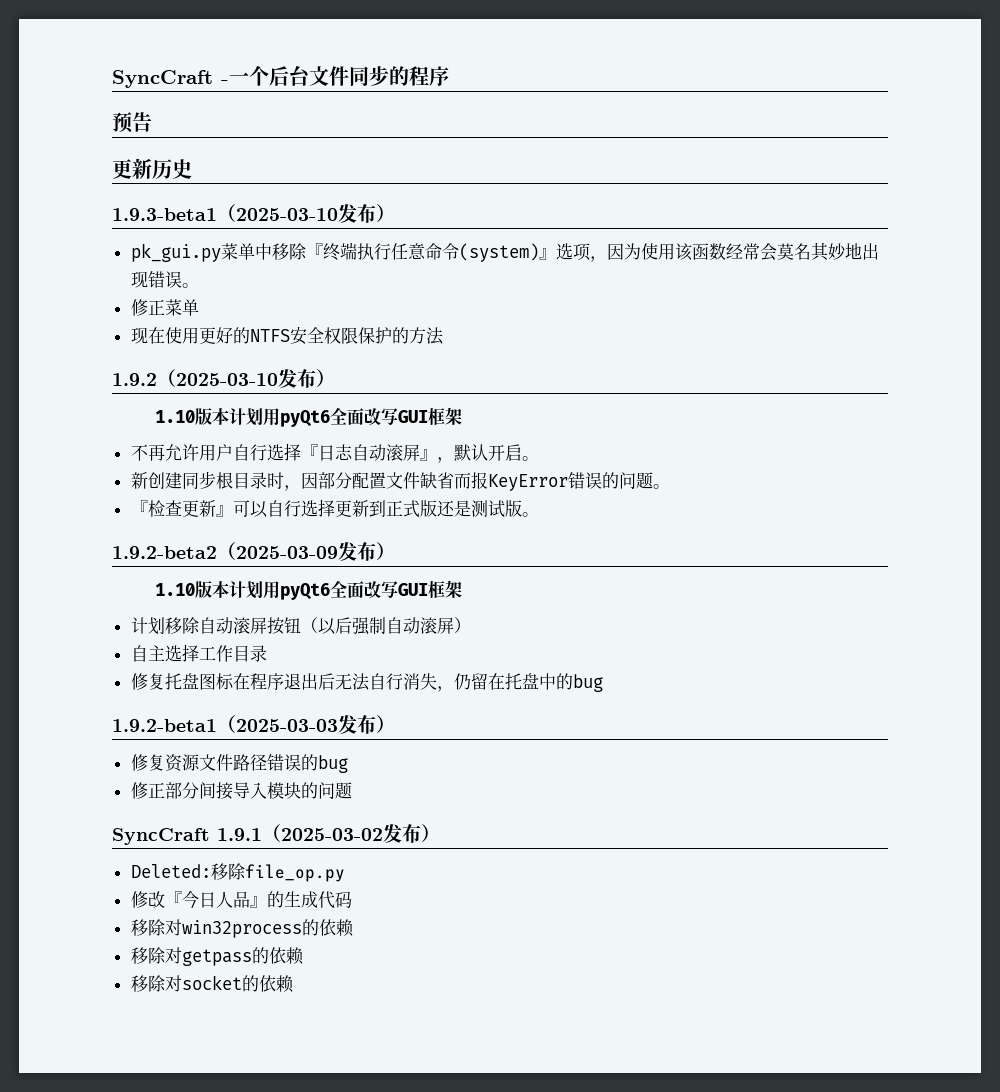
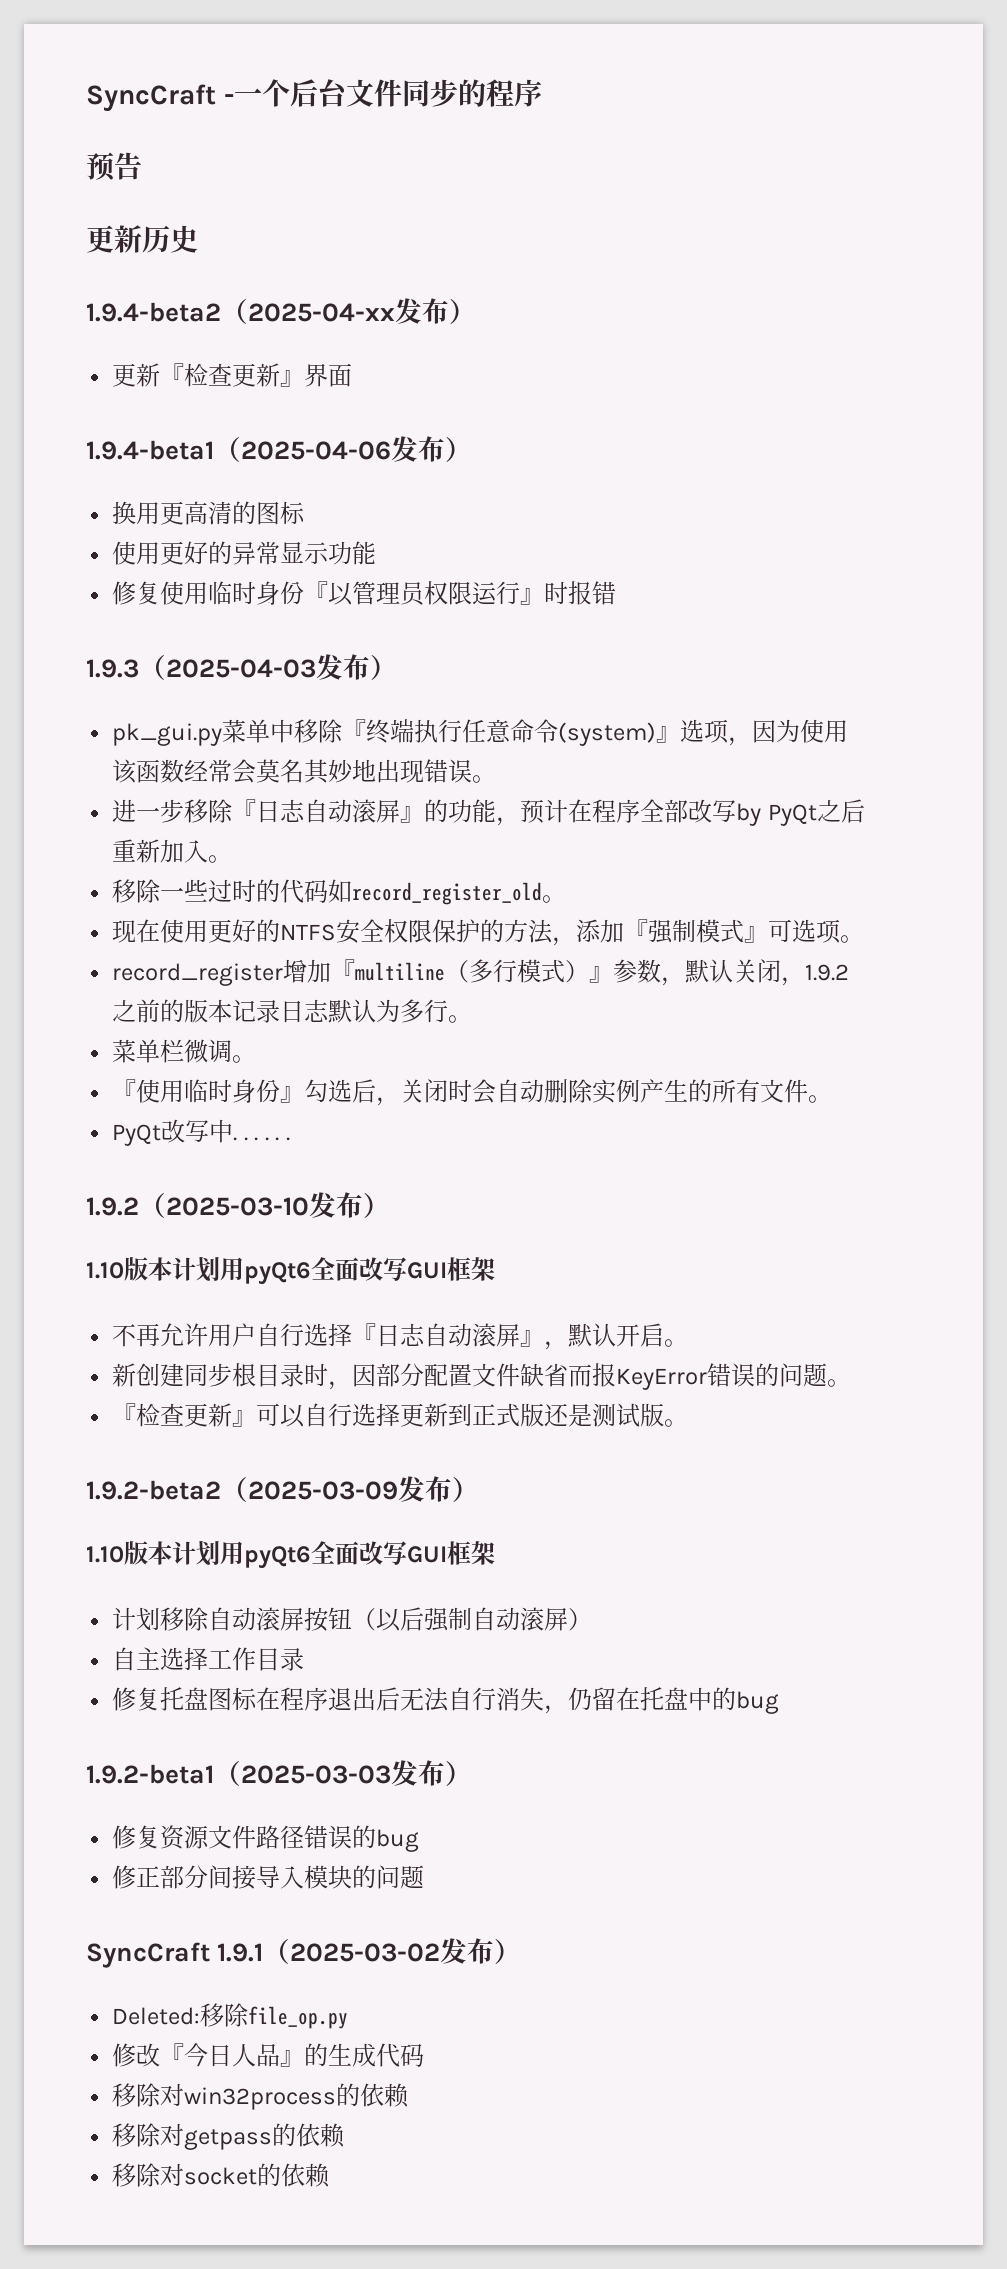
[112,204,338,222] 1.9.3-beta1（2025-03-10 -> [86,298,476,324] [112,363,353,387] [86,436,472,462] [112,501,306,525] [112,541,377,565] [112,581,617,606] [86,654,316,680] 1.9.4-beta2（2025-04-xx发布） // 更新『检查更新』界面 // 1.9.4-beta1（2025-04-06发布） // 换用更高清的图标 // 使用更好的异常显示功能 // 修复使用临时身份『以管理员权限运行』时报错 // 1.9.3（2025-04-03
[130,299,199,316] 修正菜单 -> [112,799,865,826] [112,839,233,863] [112,879,567,905] 进一步移除『日志自动滚屏』的功能，预计在程序全部改写by PyQt之后重新加入。 // 移除一些过时的代码如record_register_old。
(444, 336) none -> [552,919,865,946] [112,959,850,986] [112,999,473,1023] [112,1039,257,1063] [112,1079,833,1106] [112,1119,290,1146] ，添加『强制模式』可选项。 // record_register增加『multiline（多行模式）』参数，默认关闭，1.9.2之前的版本记录日志默认为多行。 // 菜单栏微调。 // 『使用临时身份』勾选后，关闭时会自动删除实例产生的所有文件。 // PyQt改写中. . . . . .

